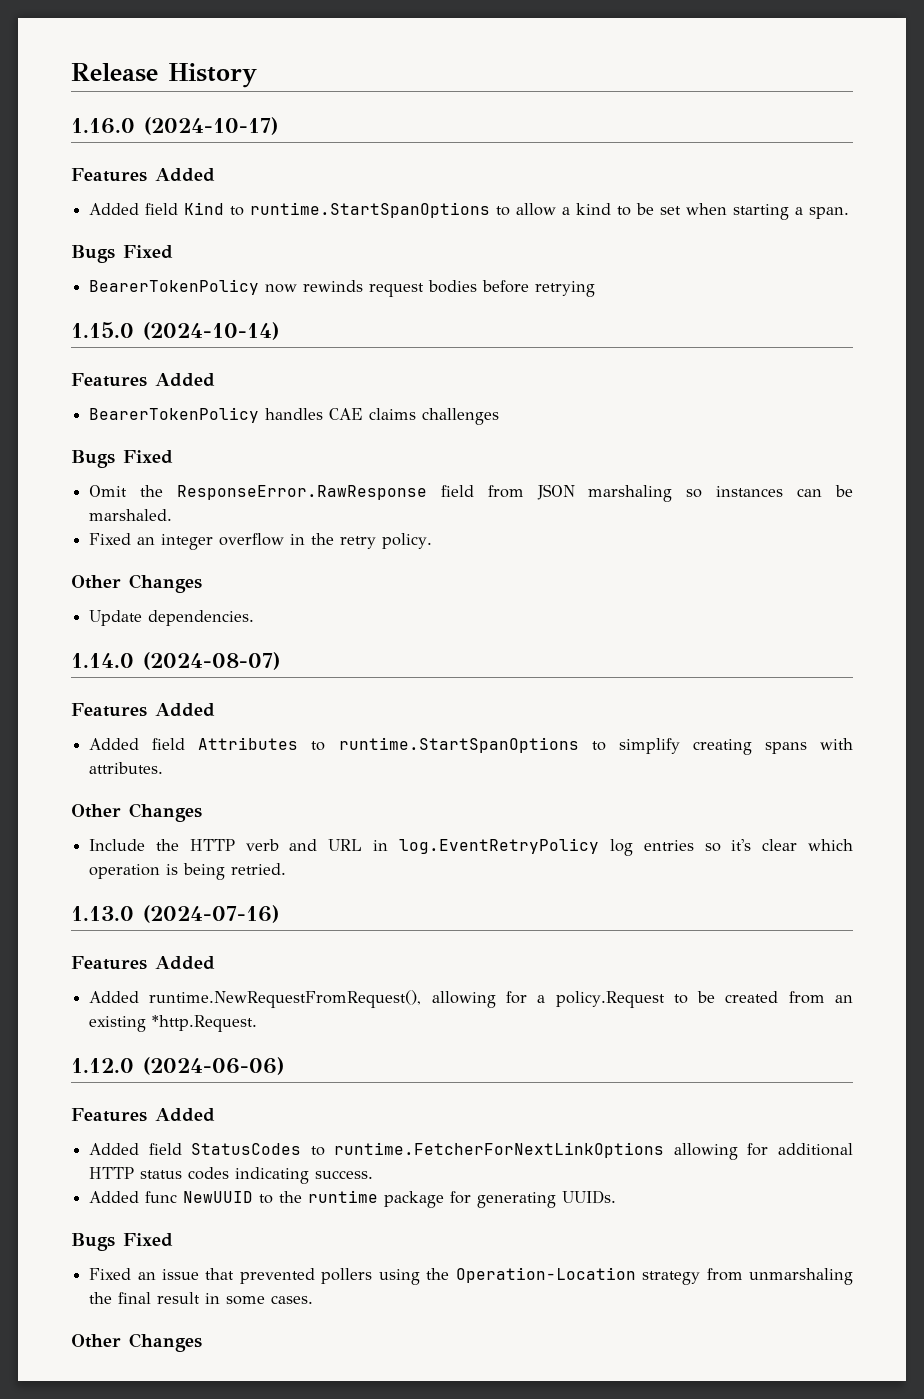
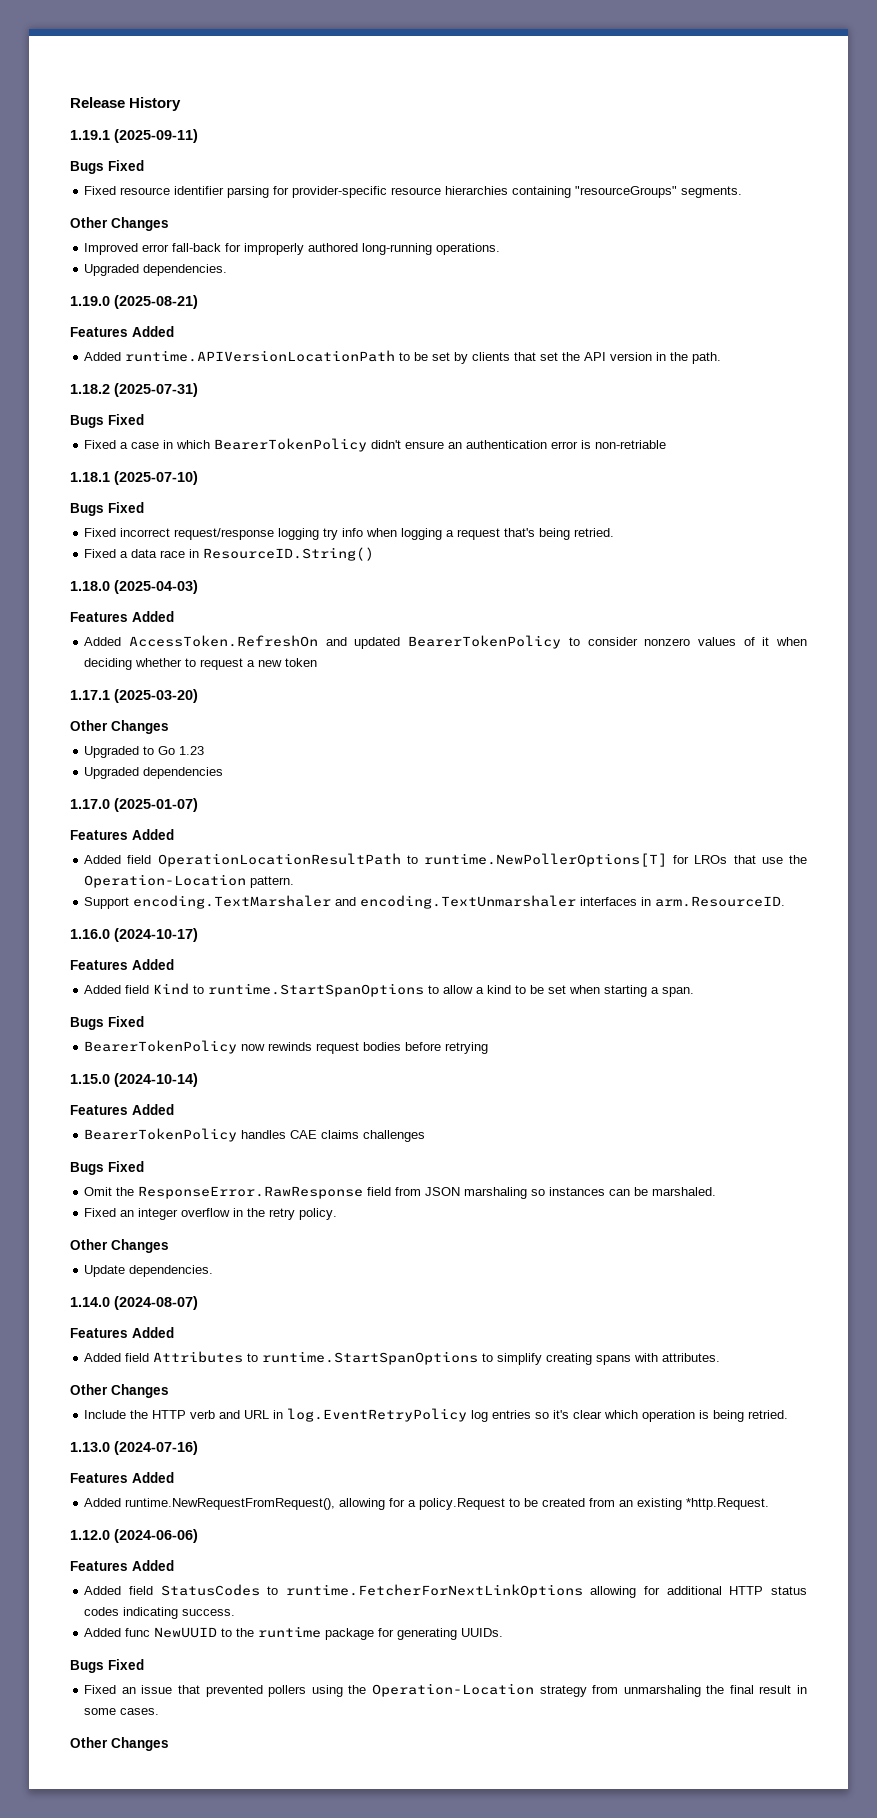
(257, 75) none -> [70,129,198,143] [70,160,144,174] [84,186,743,198] [70,217,169,231] [84,243,501,255] [84,264,228,276] [70,295,198,309] [70,326,174,337] [84,350,722,364] [70,383,198,397] [70,414,144,428] [84,438,667,452] [70,471,198,485] [70,502,144,516] [84,528,615,540] [84,547,375,561] [70,580,198,594] [70,611,174,622] [84,635,808,649] [84,658,318,670] [70,689,198,703] [70,720,169,734] [84,746,205,758] [84,767,224,779] [70,798,198,812] [70,829,174,840] [84,853,807,867] [84,874,295,888] [84,895,786,909] // 1.19.1 (2025-09-11) // Bugs Fixed // Fixed resource identifier parsing for provider-specific resource hierarchies containing "resourceGroups" segments. // Other Changes // Improved error fall-back for improperly authored long-running operations. // Upgraded dependencies. // 1.19.0 (2025-08-21) // Features Added // Added runtime.APIVersionLocationPath to be set by clients that set the API version in the path. // 1.18.2 (2025-07-31) // Bugs Fixed // Fixed a case in which BearerTokenPolicy didn't ensure an authentication error is non-retriable // 1.18.1 (2025-07-10) // Bugs Fixed // Fixed incorrect request/response logging try info when logging a request that's being retried. // Fixed a data race in ResourceID.String() // 1.18.0 (2025-04-03) // Features Added // Added AccessToken.RefreshOn and updated BearerTokenPolicy to consider nonzero values of it when deciding whether to request a new token // 1.17.1 (2025-03-20) // Other Changes // Upgraded to Go 1.23 // Upgraded dependencies // 1.17.0 (2025-01-07) // Features Added // Added field OperationLocationResultPath to runtime.NewPollerOptions[T] for LROs that use the Operation-Location pattern. // Support encoding.TextMarshaler and encoding.TextUnmarshaler interfaces in arm.ResourceID.

